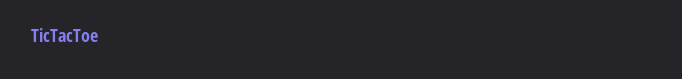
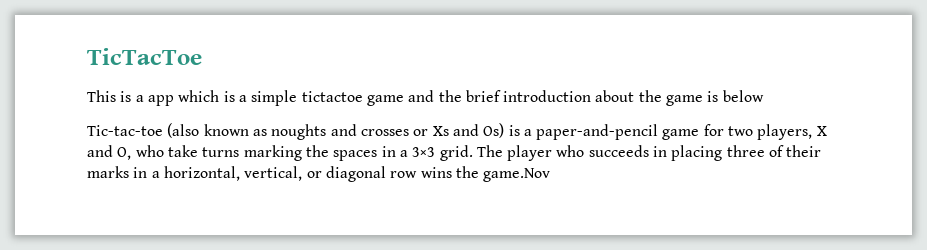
(98, 35) none -> [87,90,764,106] [87,123,827,140] [87,145,822,161] [87,166,551,182] // This is a app which is a simple tictactoe game and the brief introduction about the game is below // Tic-tac-toe (also known as noughts and crosses or Xs and Os) is a paper-and-pencil game for two players, X and O, who take turns marking the spaces in a 3×3 grid. The player who succeeds in placing three of their marks in a horizontal, vertical, or diagonal row wins the game.Nov

